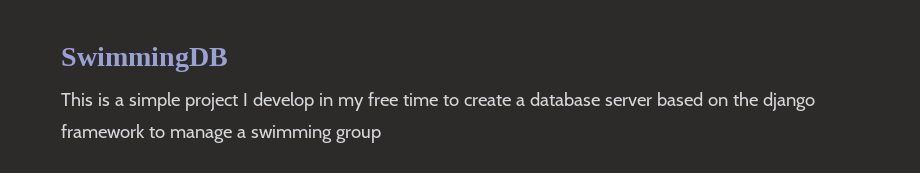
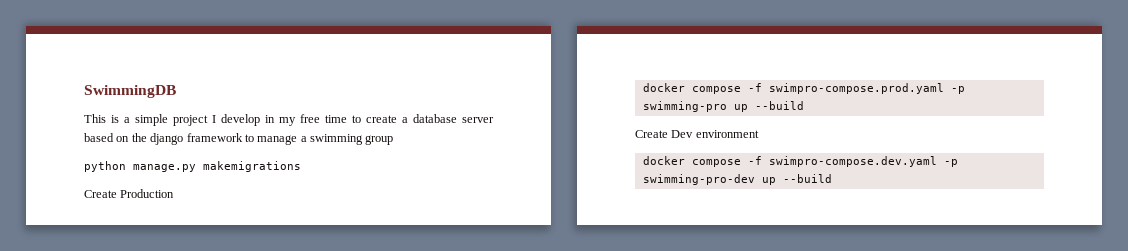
(381, 136) none -> [84,161,301,172] [84,189,175,198] [642,83,965,94] [642,101,804,112] [635,130,759,138] [642,156,958,167] [642,174,832,185] // python manage.py makemigrations // Create Production // docker compose -f swimpro-compose.prod.yaml -p swimming-pro up --build // Create Dev environment // docker compose -f swimpro-compose.dev.yaml -p swimming-pro-dev up --build

